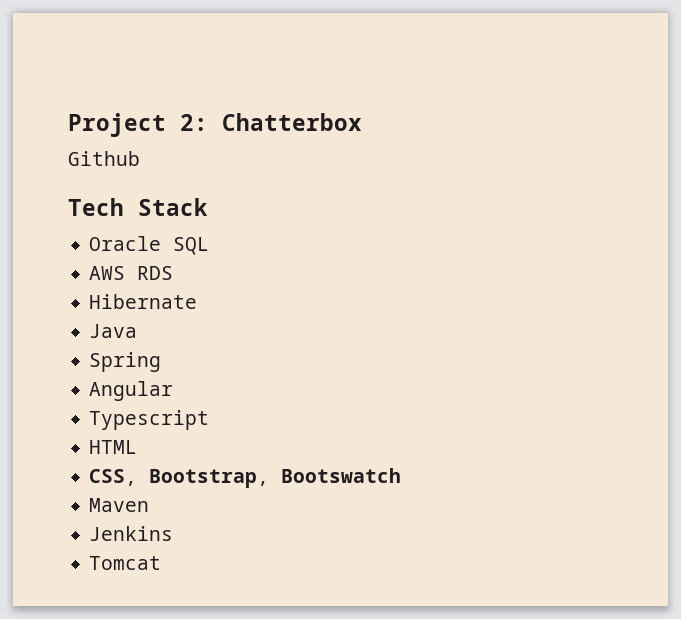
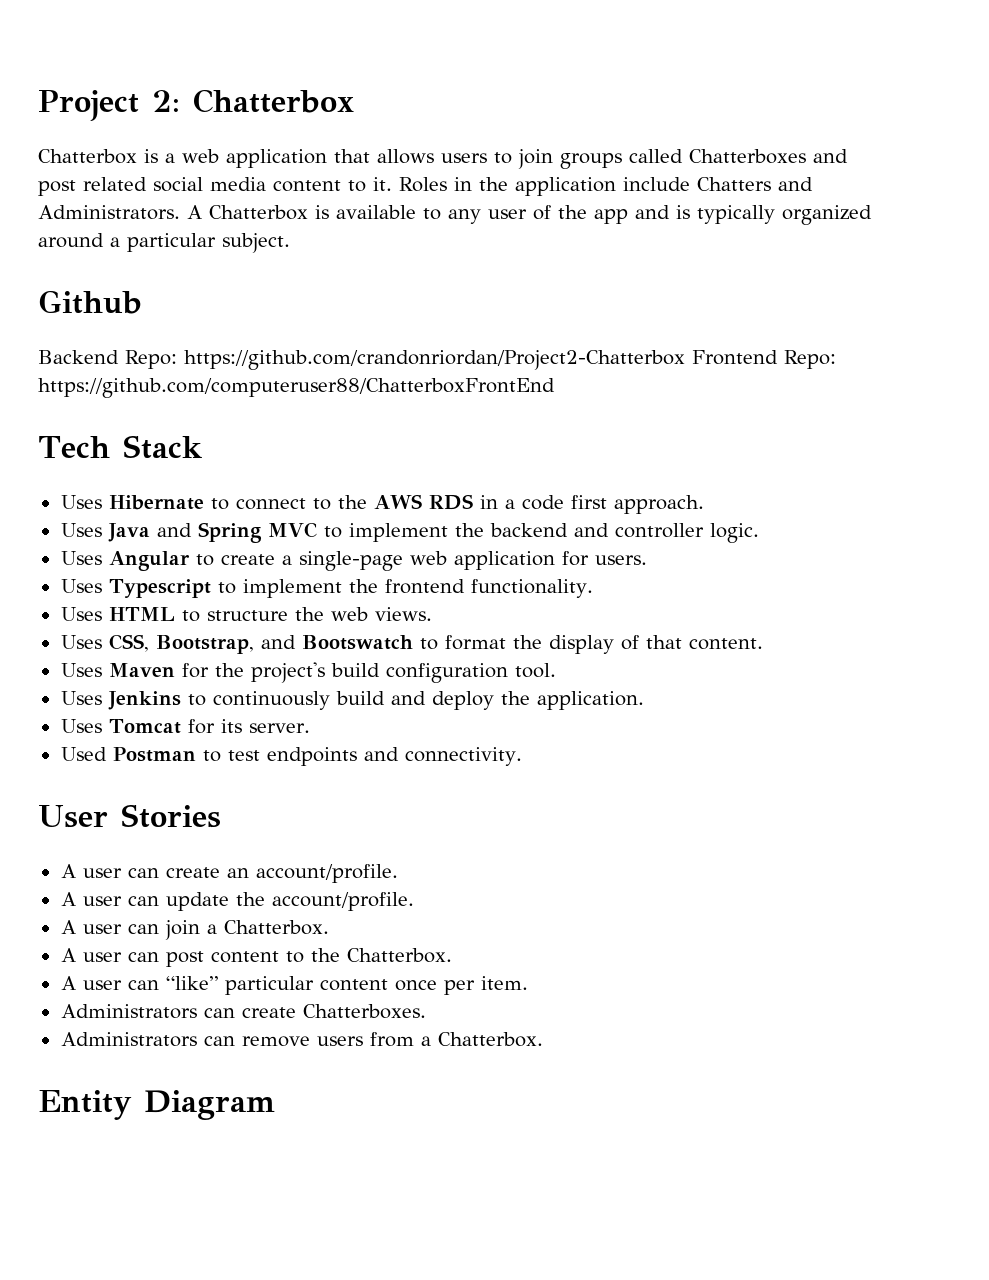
[68,151,140,166] [68,198,208,216] [89,236,210,255] [89,266,174,280] [89,294,198,309] [89,324,138,338] [89,352,162,372] [89,381,174,401] [89,410,210,430] [89,440,138,454] Github // Tech Stack // Oracle SQL // AWS RDS // Hibernate // Java // Spring // Angular // Typescript // HTML // -> [38,149,848,169] [38,177,813,196] [38,205,872,225] [38,233,290,253] [38,290,142,314] [38,350,836,370] [38,378,555,398] [38,435,202,459] [60,494,704,514] [60,522,759,543] [60,551,647,571] [60,579,593,598] [60,607,432,622] [60,635,102,649] Chatterbox is a web application that allows users to join groups called Chatterboxes and post related social media content to it. Roles in the application include Chatters and Administrators. A Chatterbox is available to any user of the app and is typically organized around a particular subject. // Github // Backend Repo: https://github.com/crandonriordan/Project2-Chatterbox Frontend Repo: https://github.com/computeruser88/ChatterboxFrontEnd // Tech Stack // Uses Hibernate to connect to the AWS RDS in a code first approach. // Uses Java and Spring MVC to implement the backend and controller logic. // Uses Angular to create a single-page web application for users. // Uses Typescript to implement the frontend functionality. // Uses HTML to structure the web views. // Uses
(270, 478) none -> [260,635,296,649] and
[89,498,150,512] [89,526,174,541] [89,556,162,570] // Maven // Jenkins // Tomcat -> [419,635,763,654] [60,662,556,683] [60,691,644,710] [60,719,310,734] [60,747,522,766] [38,804,221,828] [60,864,398,883] [60,892,414,911] [60,920,329,940] [60,948,452,967] [60,976,528,995] [60,1004,426,1019] [60,1032,543,1047] [38,1090,275,1120] to format the display of that content. // Uses Maven for the project's build configuration tool. // Uses Jenkins to continuously build and deploy the application. // Uses Tomcat for its server. // Used Postman to test endpoints and connectivity. // User Stories // A user can create an account/profile. // A user can update the account/profile. // A user can join a Chatterbox. // A user can post content to the Chatterbox. // A user can “like” particular content once per item. // Administrators can create Chatterboxes. // Administrators can remove users from a Chatterbox. // Entity Diagram

